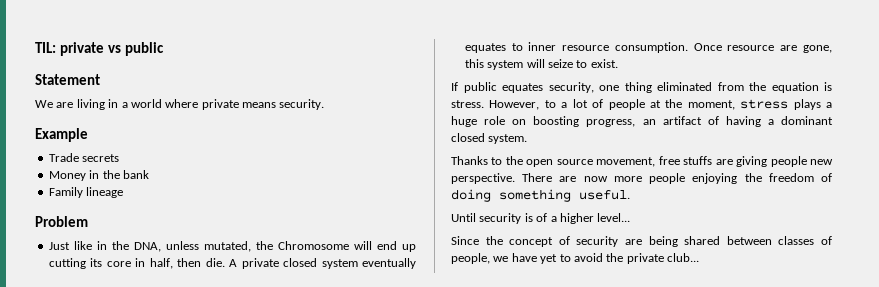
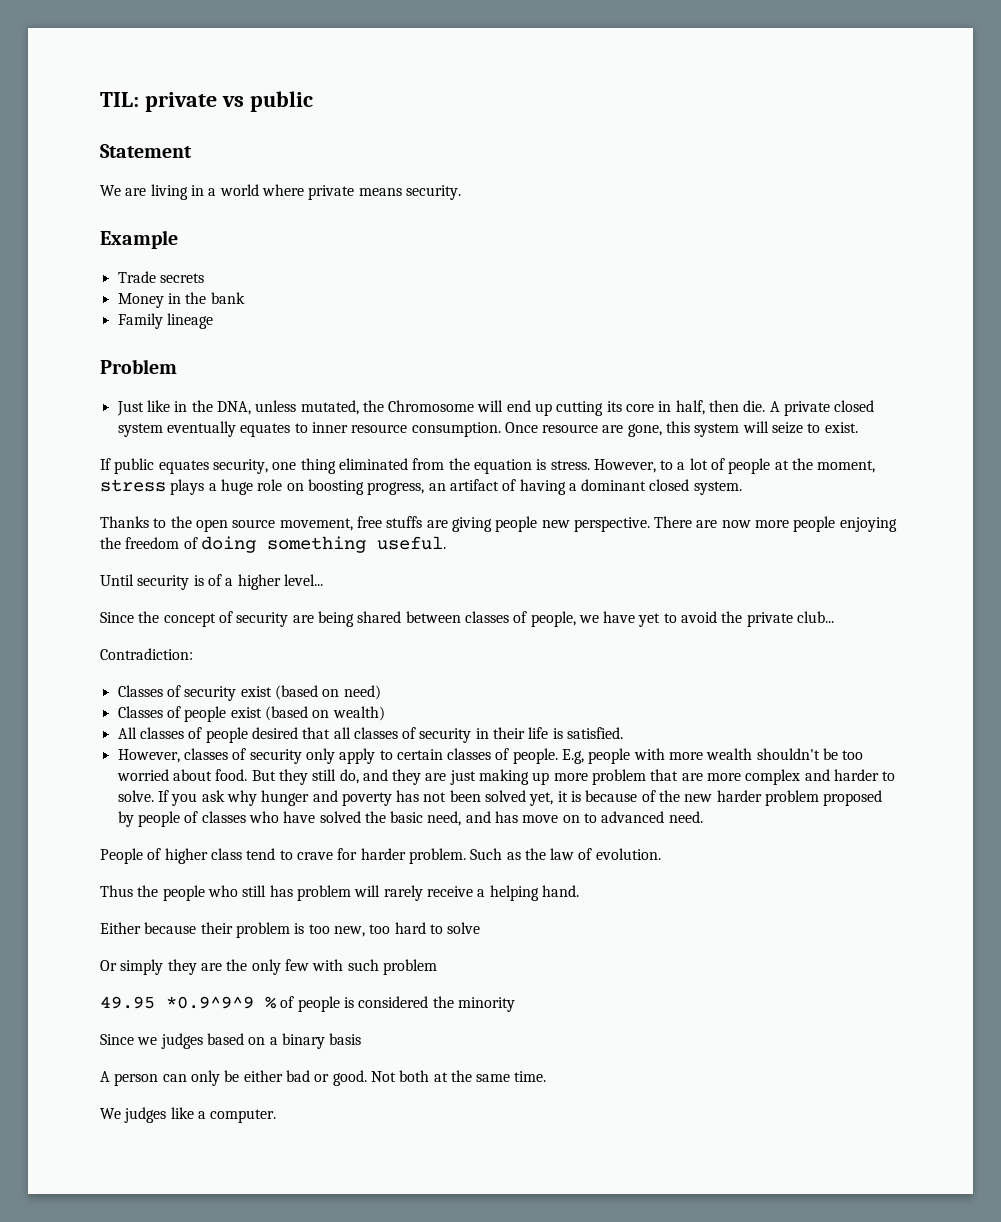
(699, 257) none -> [100,648,193,660] [117,685,381,701] [117,706,385,722] [117,727,624,743] [117,748,864,764] [116,769,896,785] [117,790,883,806] [117,811,703,827] [100,848,661,864] [100,885,579,901] [100,922,481,938] [100,959,437,975] [100,996,515,1012] [100,1033,362,1049] [100,1070,547,1086] [100,1107,277,1123] // Contradiction: // Classes of security exist (based on need) // Classes of people exist (based on wealth) // All classes of people desired that all classes of security in their life is satisfied. // However, classes of security only apply to certain classes of people. E.g, people with more wealth shouldn't be too worried about food. But they still do, and they are just making up more problem that are more complex and harder to solve. If you ask why hunger and poverty has not been solved yet, it is because of the new harder problem proposed by people of classes who have solved the basic need, and has move on to advanced need. // People of higher class tend to crave for harder problem. Such as the law of evolution. // Thus the people who still has problem will rarely receive a helping hand. // Either because their problem is too new, too hard to solve // Or simply they are the only few with such problem // 49.95 *0.9^9^9 % of people is considered the minority // Since we judges based on a binary basis // A person can only be either bad or good. Not both at the same time. // We judges like a computer.

